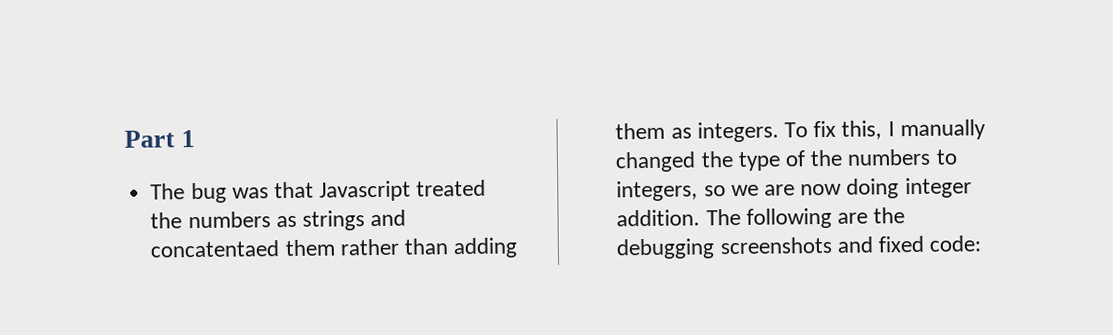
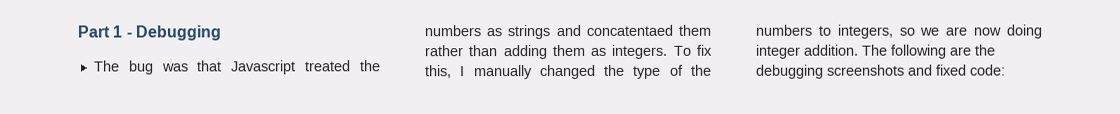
(196, 139) none -> [125,25,221,41] - Debugging

